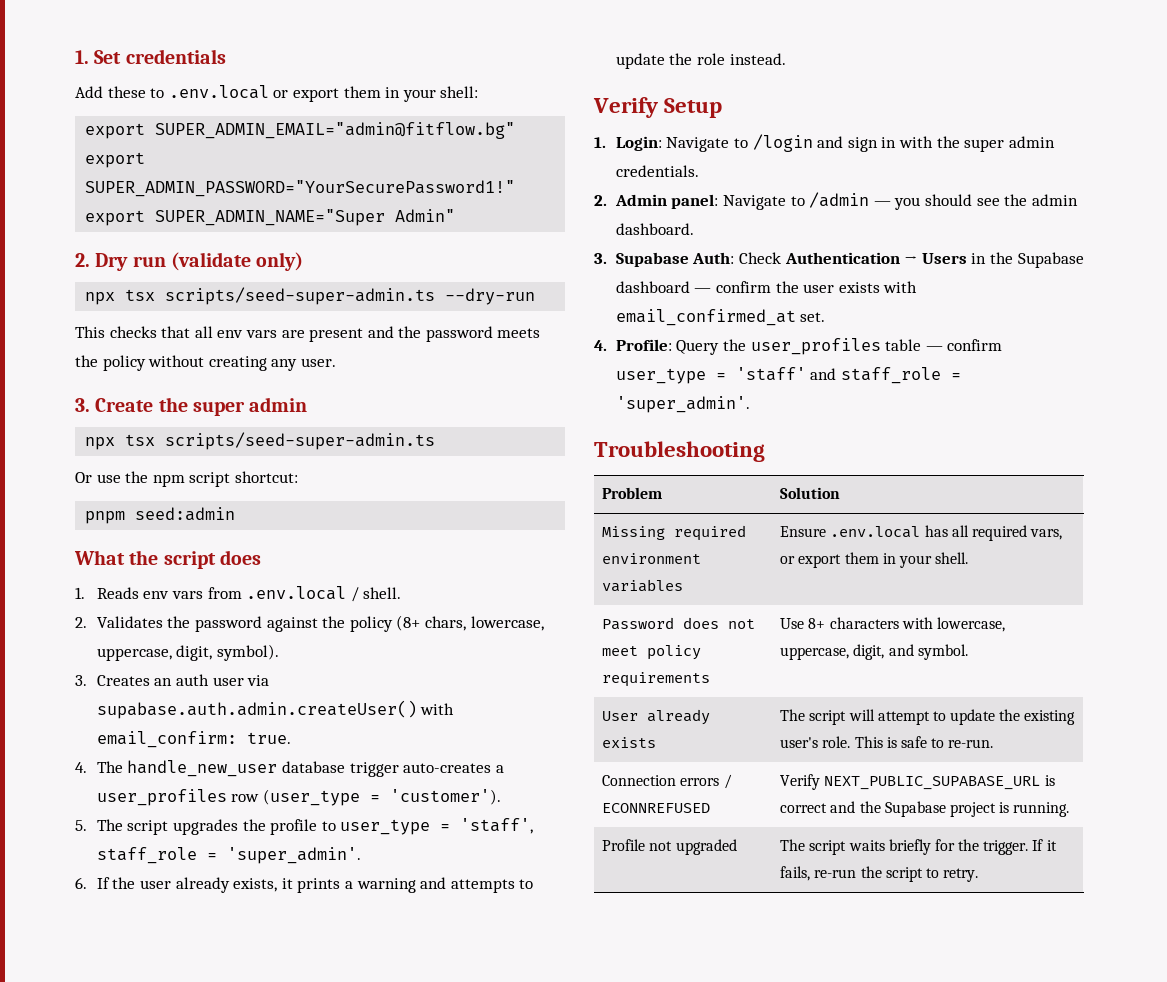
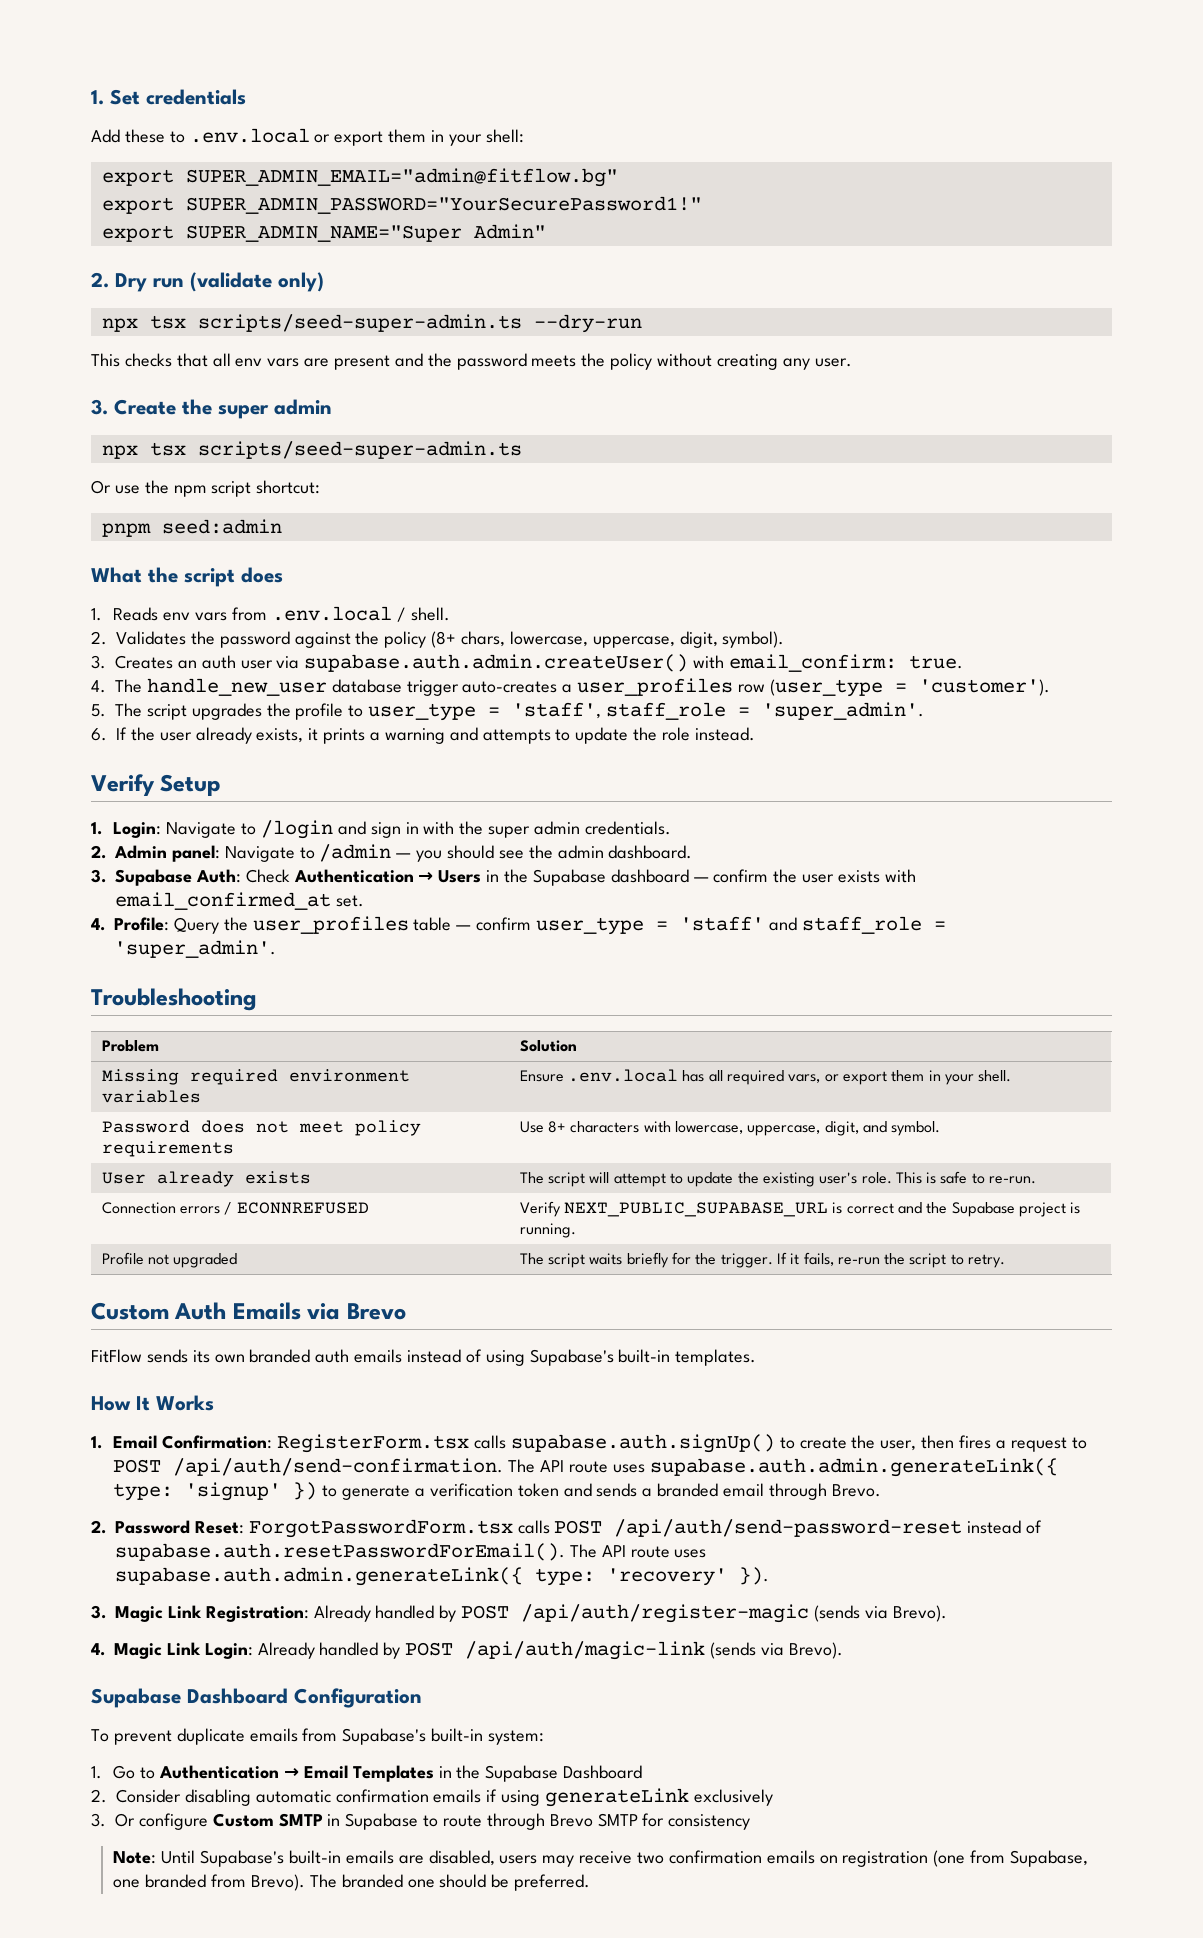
(979, 875) none -> [91,1302,406,1320] [91,1349,757,1366] [91,1395,214,1411] [91,1434,1087,1453] [113,1458,1058,1477] [113,1482,881,1501] [91,1519,1043,1538] [115,1543,707,1561] [115,1567,769,1586] [91,1604,947,1623] [91,1641,843,1660] [91,1688,422,1708] [91,1728,545,1745] [91,1765,643,1782] [91,1788,773,1807] [91,1813,751,1830] [113,1850,1088,1867] [113,1874,591,1891] // Custom Auth Emails via Brevo // FitFlow sends its own branded auth emails instead of using Supabase's built-in templates. // How It Works // 1. Email Confirmation: RegisterForm.tsx calls supabase.auth.signUp() to create the user, then fires a request to POST /api/auth/send-confirmation. The API route uses supabase.auth.admin.generateLink({ type: 'signup' }) to generate a verification token and sends a branded email through Brevo. // 2. Password Reset: ForgotPasswordForm.tsx calls POST /api/auth/send-password-reset instead of supabase.auth.resetPasswordForEmail(). The API route uses supabase.auth.admin.generateLink({ type: 'recovery' }). // 3. Magic Link Registration: Already handled by POST /api/auth/register-magic (sends via Brevo). // 4. Magic Link Login: Already handled by POST /api/auth/magic-link (sends via Brevo). // Supabase Dashboard Configuration // To prevent duplicate emails from Supabase's built-in system: // 1. Go to Authentication → Email Templates in the Supabase Dashboard // 2. Consider disabling automatic confirmation emails if using generateLink exclusively // 3. Or configure Custom SMTP in Supabase to route through Brevo SMTP for consistency // Note: Until Supabase's built-in emails are disabled, users may receive two confirmation emails on registration (one from Supabase, one branded from Brevo). The branded one should be preferred.

